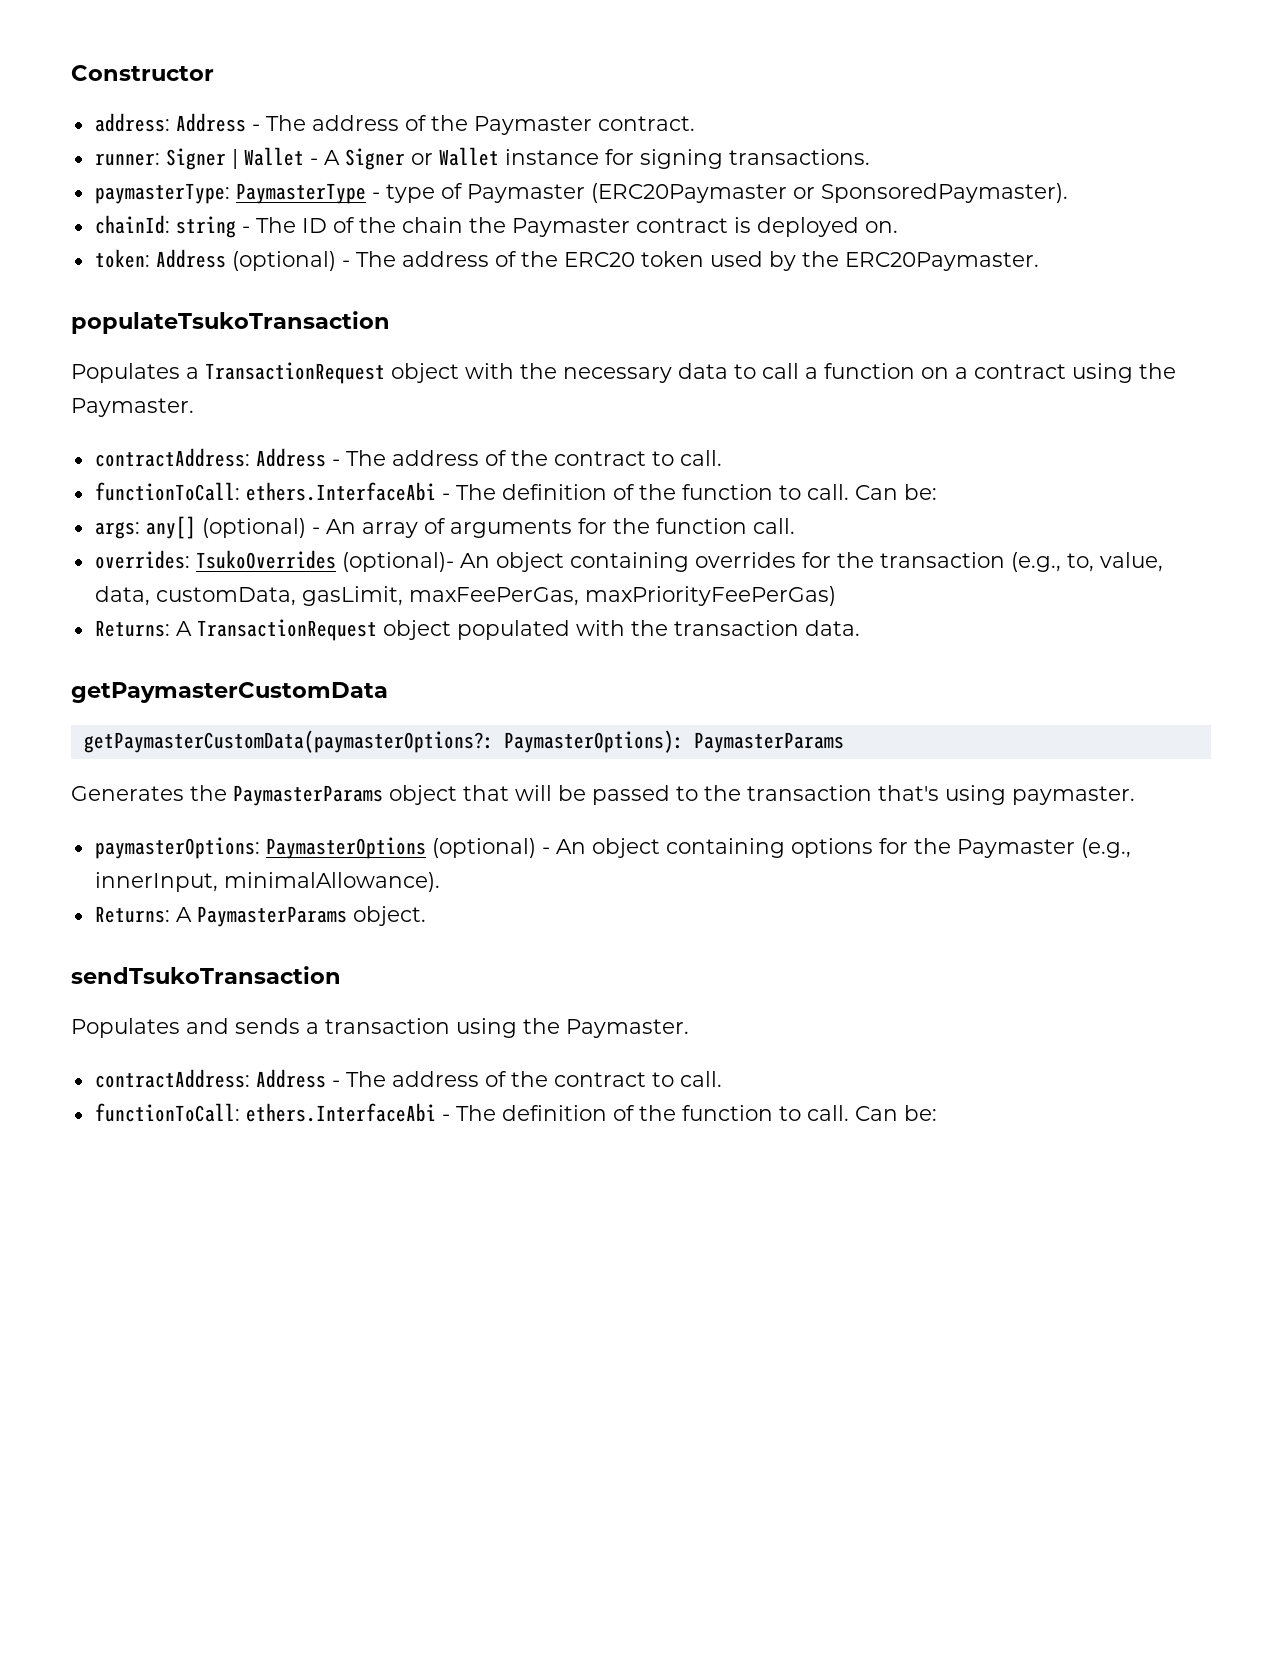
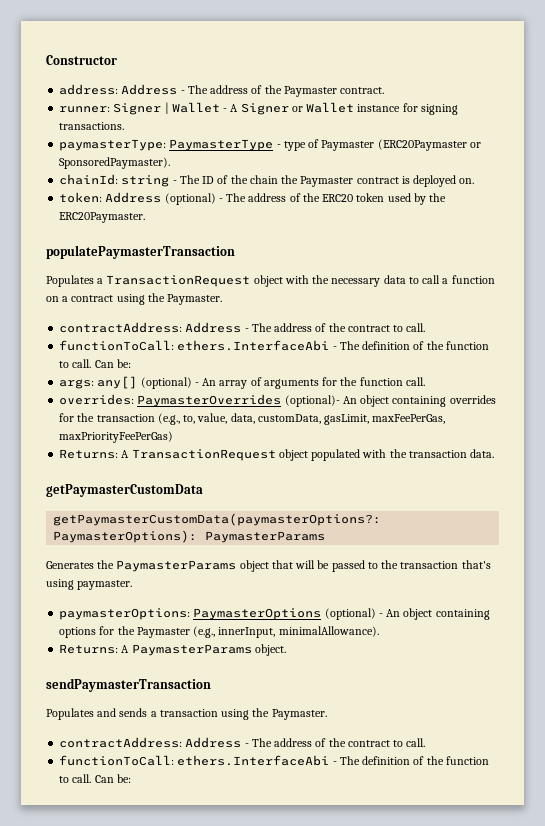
[71,311,390,334] populateTsukoTransaction -> [46,245,235,259] populatePaymasterTransaction
[195,550,336,569] TsukoOverrides -> [137,394,282,407] PaymasterOverrides
[71,966,341,984] sendTsukoTransaction -> [46,678,211,692] sendPaymasterTransaction

